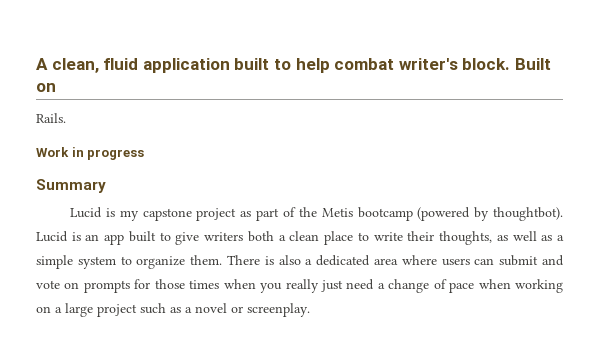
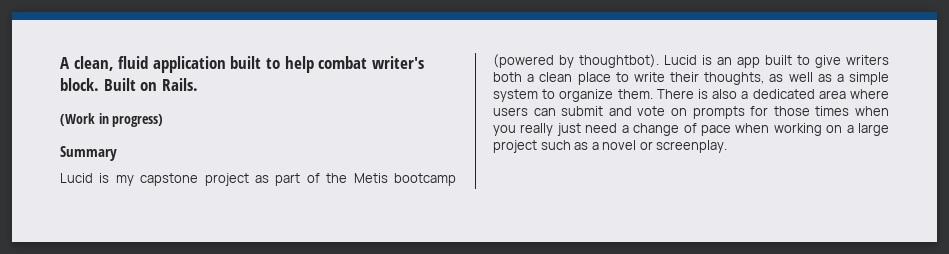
(56, 87) // -> (158, 86) none
[36,147,145,160] Work in progress -> [60,113,164,127] (Work in progress)

